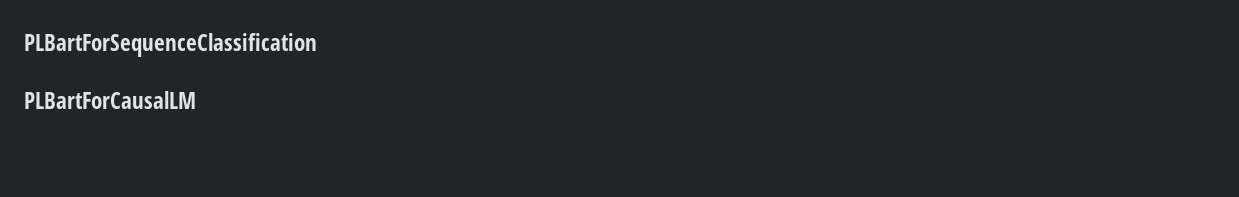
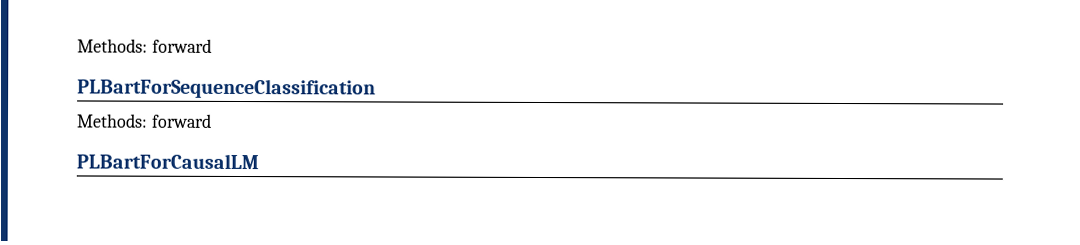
(24, 45) none -> [77,38,212,53] Methods: forward //
(317, 45) none -> [76,113,212,128] // Methods: forward

